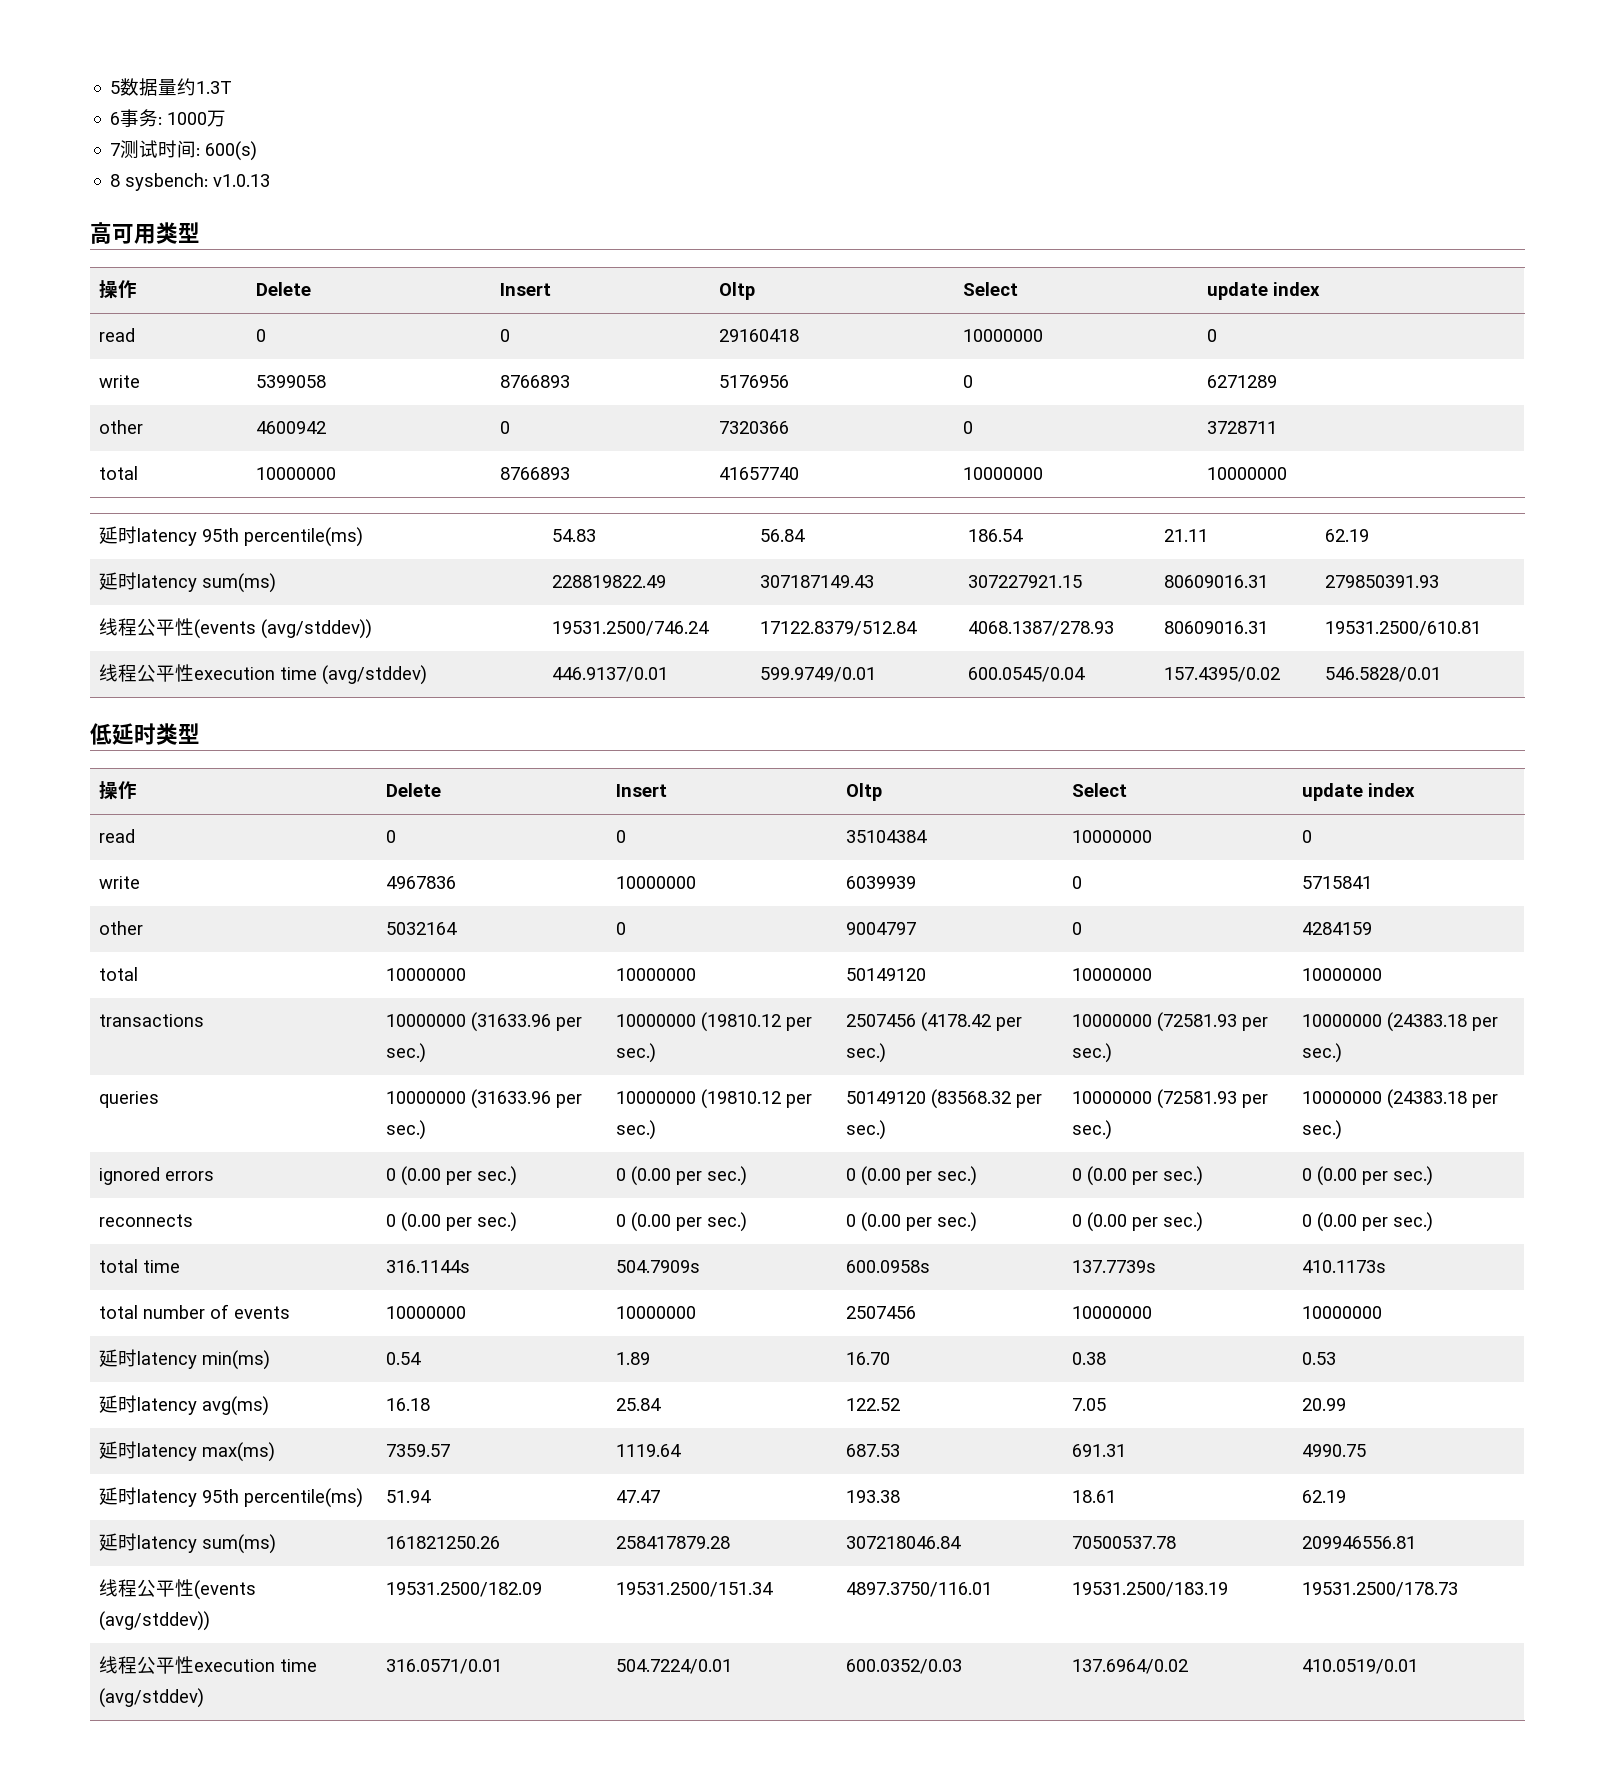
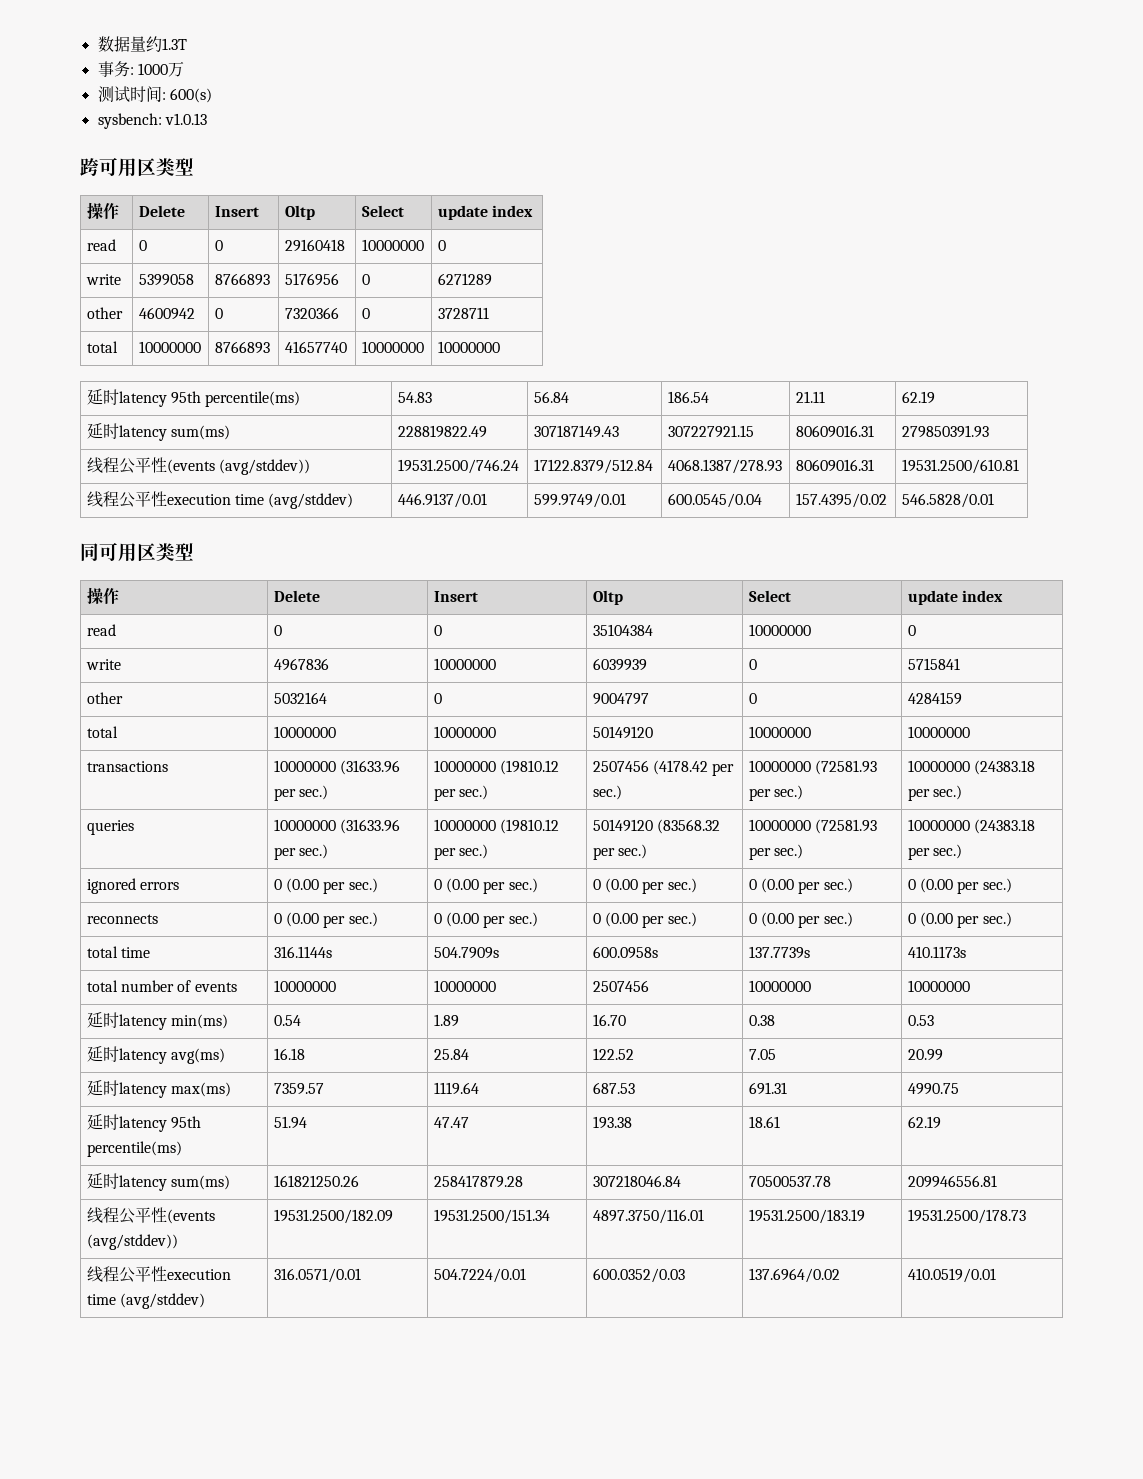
[110,81,121,94] 5 -> (97, 44) none
[110,112,121,125] 6 -> (187, 44) none
[110,143,121,156] 7 -> (184, 69) none
[110,174,121,187] 8 -> (212, 95) none
[90,222,156,244] 高可用 -> [80,157,156,177] 跨可用区
[90,723,156,745] 低延时 -> [80,542,156,562] 同可用区

